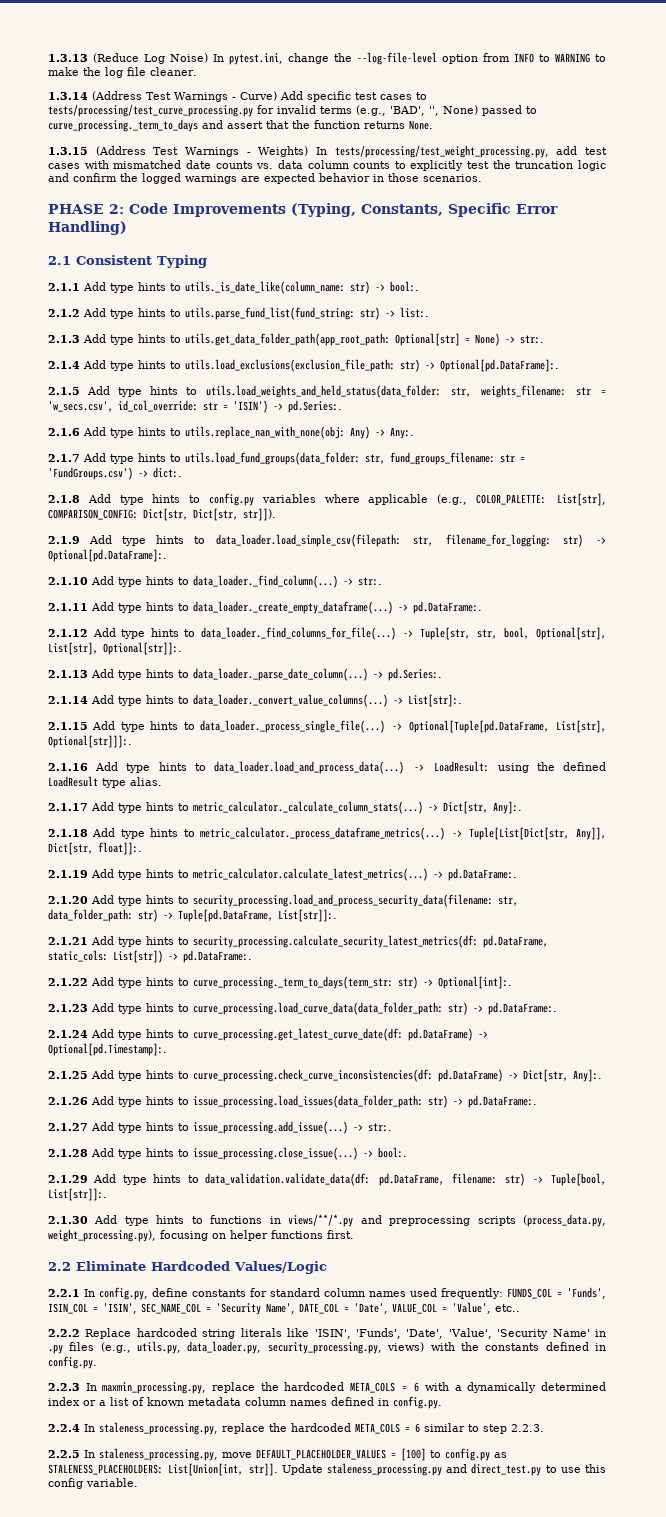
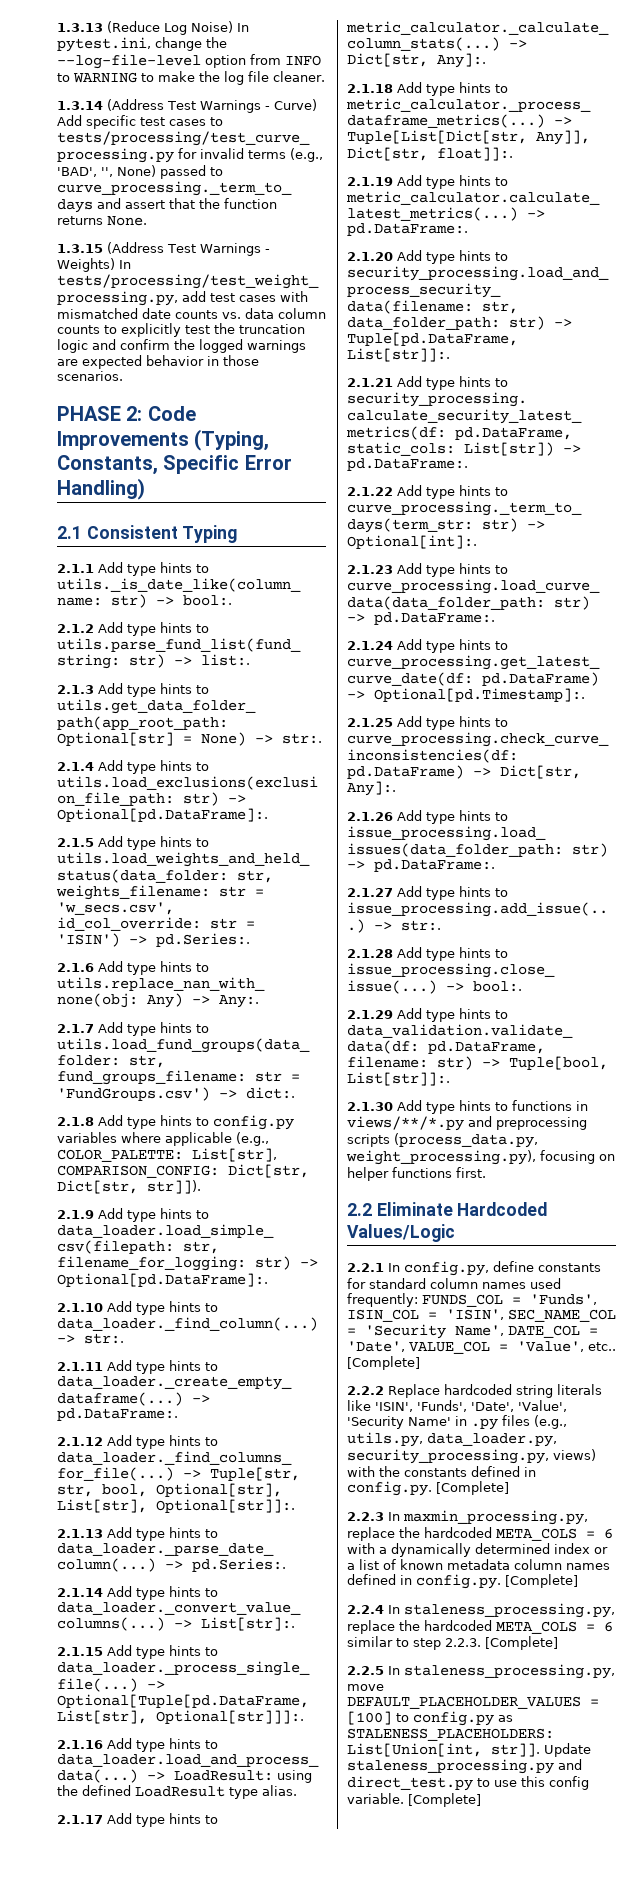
(520, 1308) none -> [347,1356,420,1370] [Complete]
(97, 1362) none -> [436,1481,509,1495] [Complete]
(442, 1402) none -> [505,1574,578,1588] [Complete]
(544, 1428) none -> [485,1636,558,1650] [Complete]
(138, 1482) none -> [408,1793,481,1807] [Complete]

